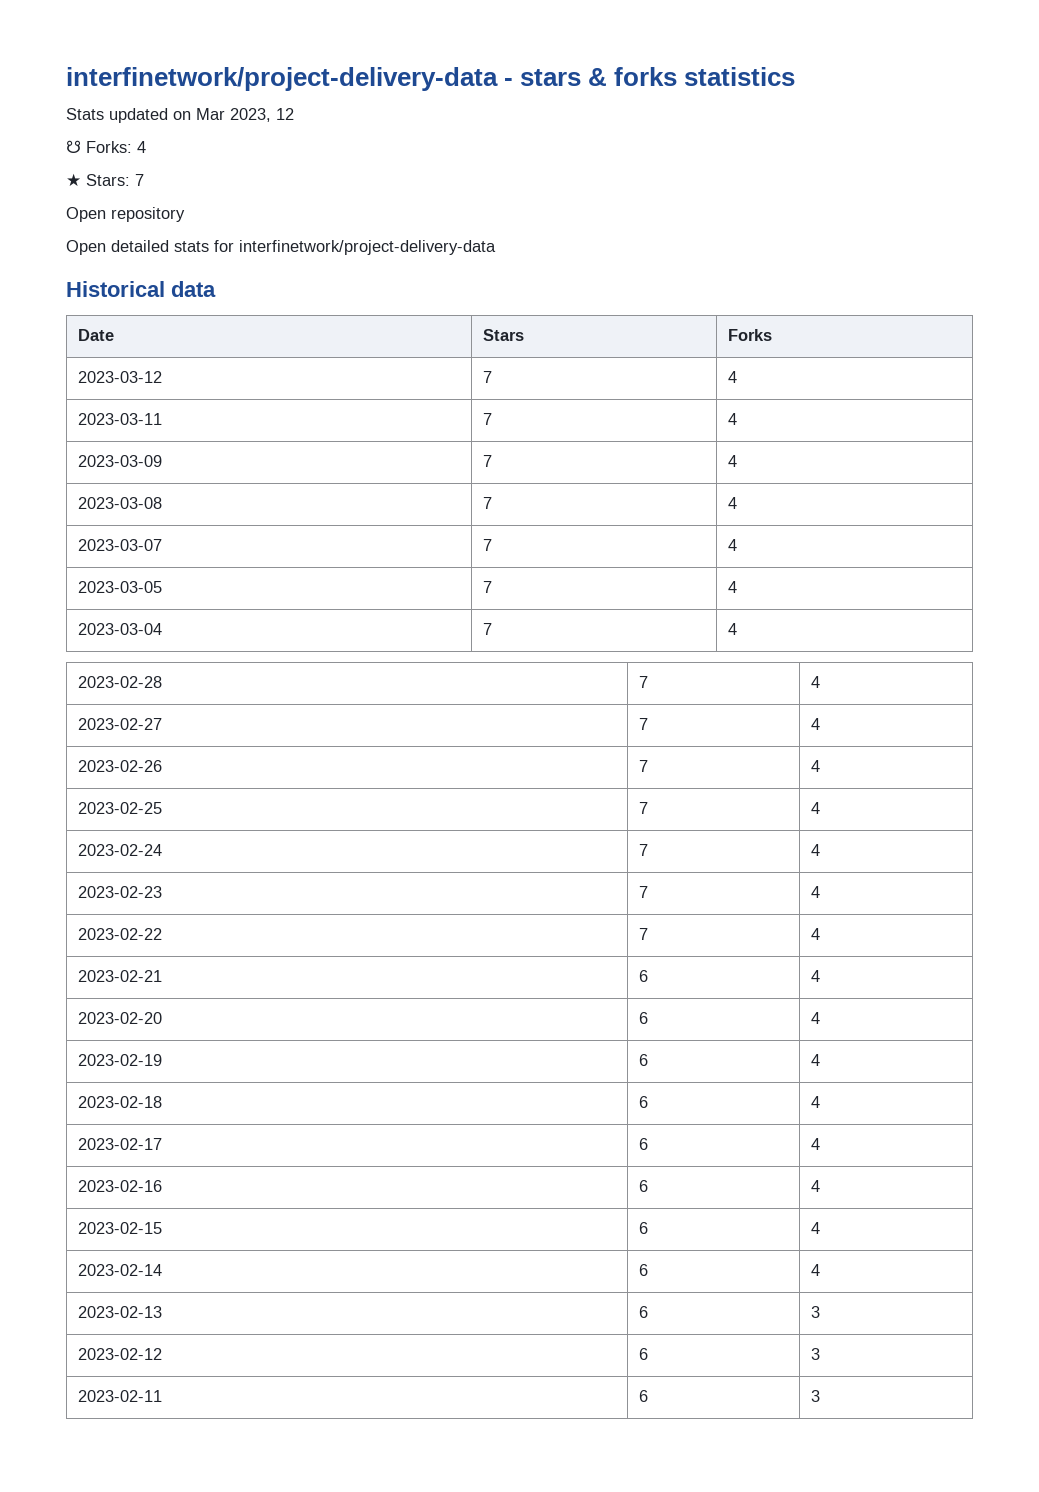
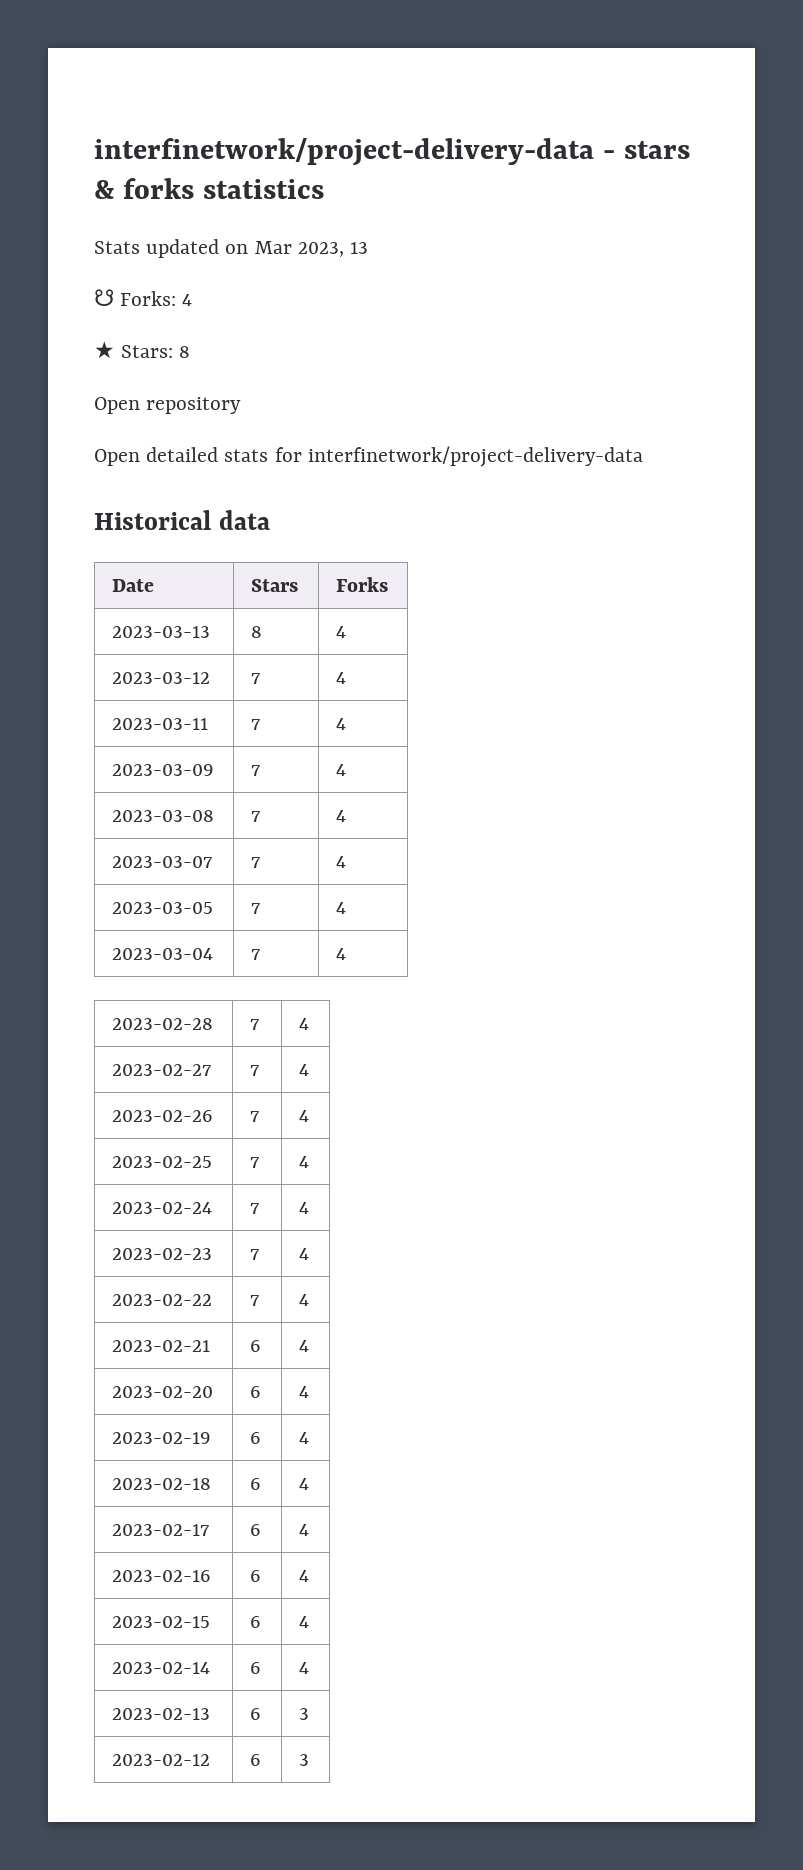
[276,108,294,120] 12 -> [350,242,369,254] 13
[135,174,144,186] 7 -> [179,346,191,358] 8
(772, 335) none -> [112,626,211,638] [251,626,263,638] [336,626,347,638] // 2023-03-13 | 8 | 4
[77,1390,162,1402] [638,1390,648,1402] [810,1390,820,1402] // 2023-02-11 | 6 | 3 -> (310, 1760) none

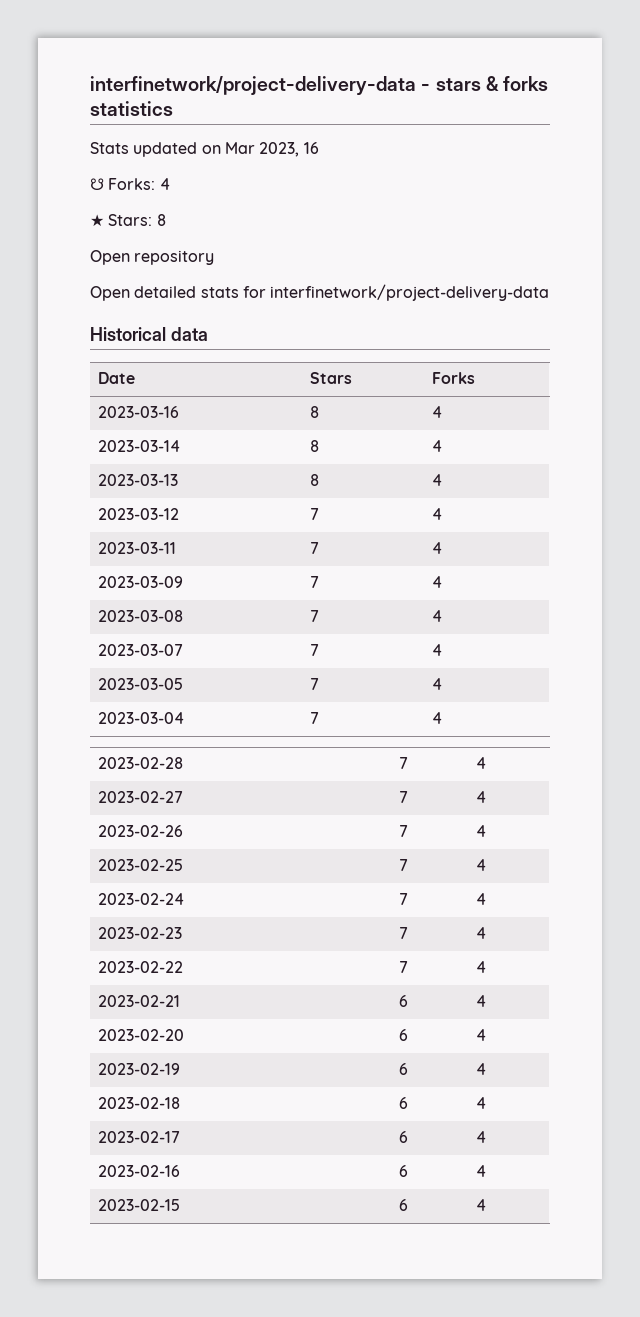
[350,242,369,254] 13 -> [303,142,319,154] 16
(389, 584) none -> [98,406,180,418] [310,406,320,418] [432,406,443,418] [98,440,181,452] [310,440,320,452] [432,440,443,452] // 2023-03-16 | 8 | 4 // 2023-03-14 | 8 | 4
[112,1662,211,1674] [250,1662,262,1674] [299,1662,310,1674] [112,1708,211,1720] [250,1708,262,1720] [299,1708,310,1720] [112,1754,211,1766] [250,1754,262,1766] [299,1754,310,1766] // 2023-02-14 | 6 | 4 // 2023-02-13 | 6 | 3 // 2023-02-12 | 6 | 3 -> (487, 1205) none

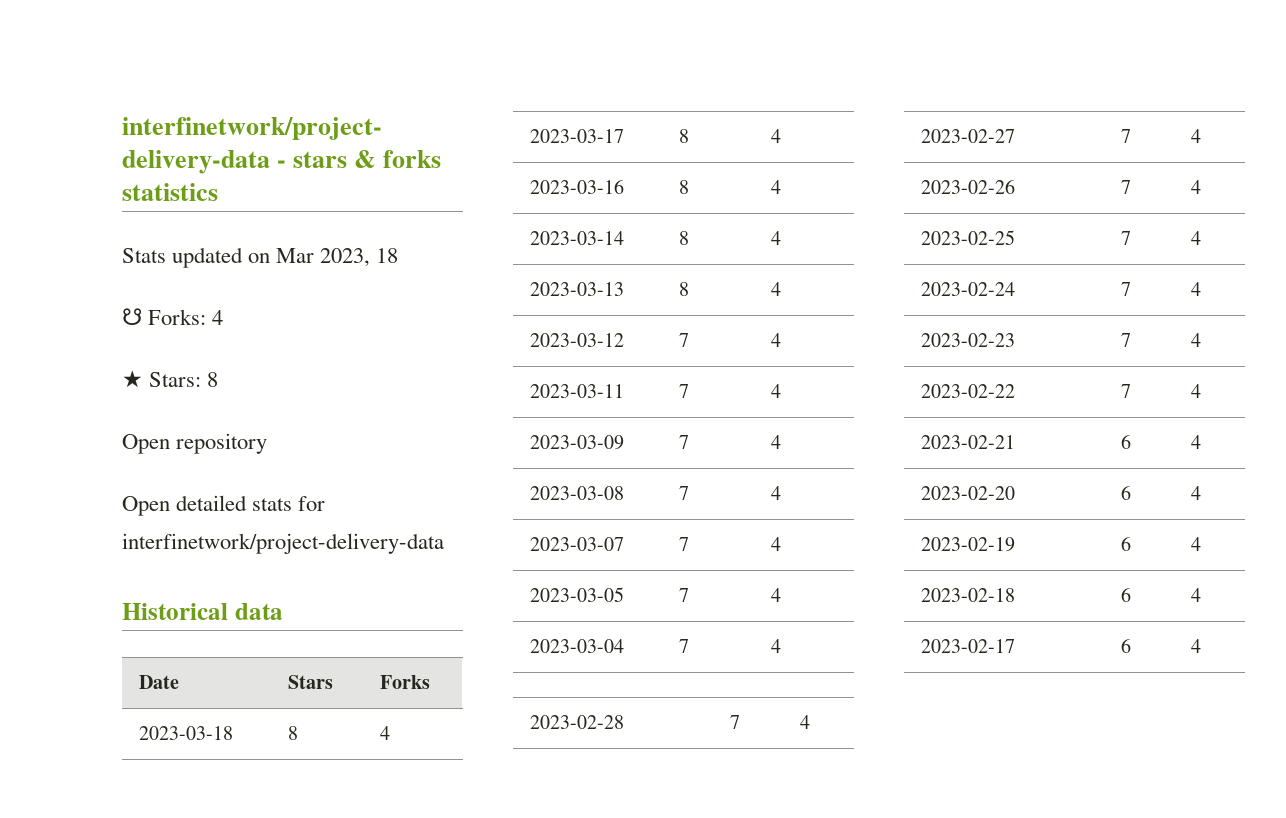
[303,142,319,154] 16 -> [376,248,399,263] 18
(476, 378) none -> [138,726,233,740] [287,726,298,740] [379,726,390,740] [529,129,624,143] [678,129,689,143] [770,129,781,143] // 2023-03-18 | 8 | 4 // 2023-03-17 | 8 | 4
[98,1165,181,1177] [399,1165,409,1177] [476,1165,487,1177] [98,1199,181,1211] [399,1199,409,1211] [476,1199,487,1211] // 2023-02-16 | 6 | 4 // 2023-02-15 | 6 | 4 -> (1201, 646) none

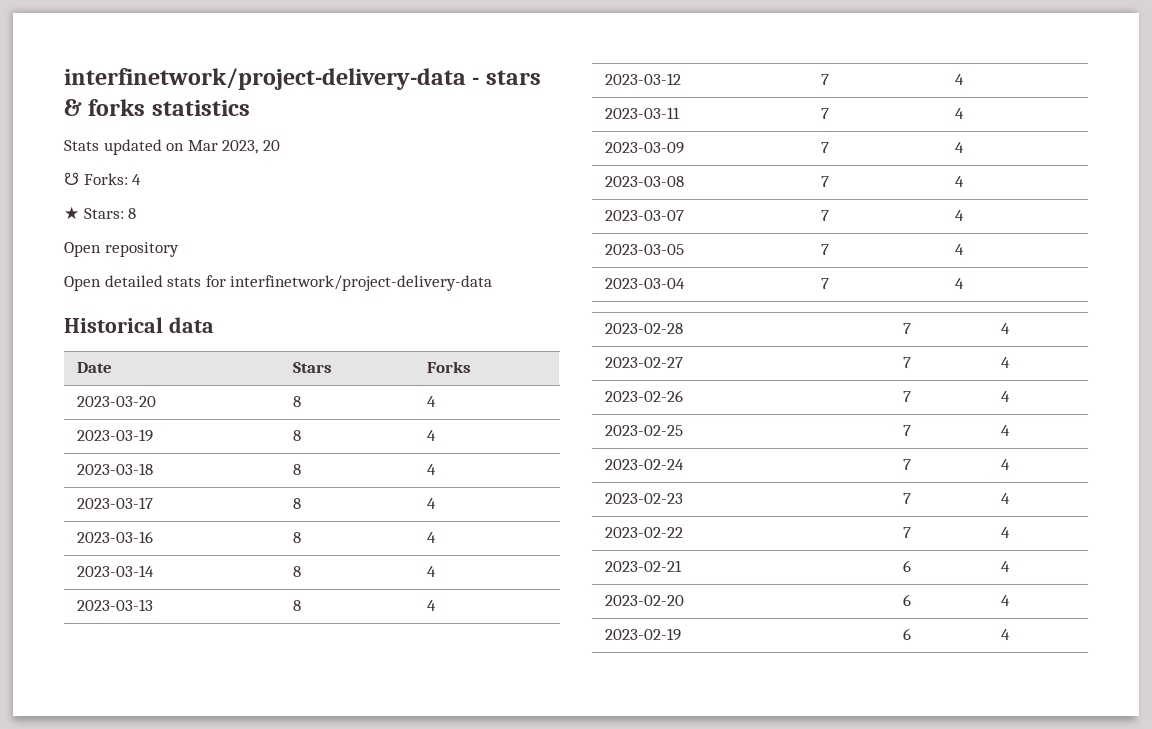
[376,248,399,263] 18 -> [262,140,280,151] 20
(430, 682) none -> [76,396,156,407] [292,396,301,407] [426,396,436,407] [76,429,153,442] [292,430,301,441] [426,430,436,441] // 2023-03-20 | 8 | 4 // 2023-03-19 | 8 | 4
[920,588,1015,602] [1120,587,1131,602] [1190,588,1201,602] [920,639,1015,653] [1120,638,1131,653] [1190,639,1201,653] // 2023-02-18 | 6 | 4 // 2023-02-17 | 6 | 4 -> (1010, 634) none

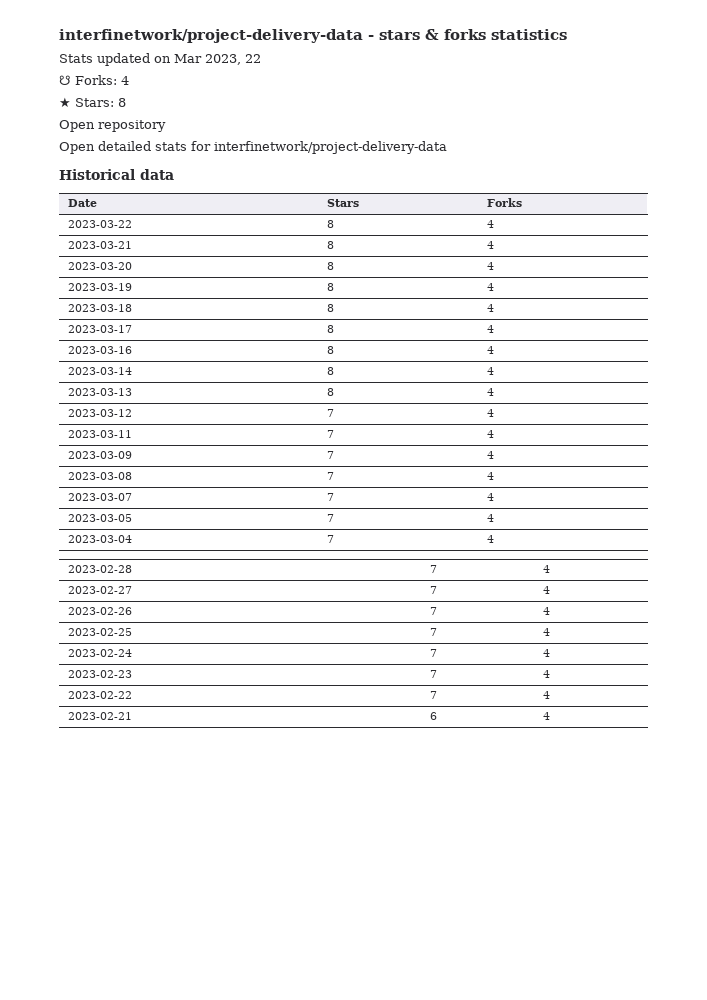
[262,140,280,151] 20 -> [245,54,261,63] 22
(471, 367) none -> [67,220,132,228] [326,220,334,228] [486,220,494,228] [67,241,132,249] [326,241,334,249] [486,241,494,249] // 2023-03-22 | 8 | 4 // 2023-03-21 | 8 | 4
[604,595,684,606] [902,594,911,606] [1000,595,1010,606] [604,628,681,641] [902,628,911,640] [1000,629,1010,640] // 2023-02-20 | 6 | 4 // 2023-02-19 | 6 | 4 -> (550, 716) none

